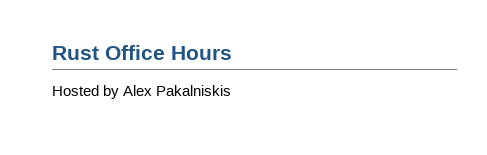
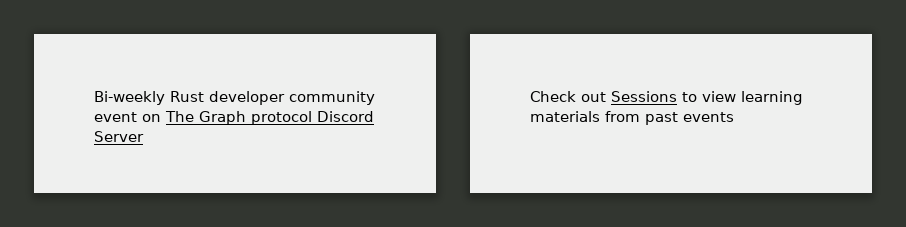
[52,45,232,60] [52,85,232,99] Rust Office Hours // Hosted by Alex Pakalniskis -> [94,91,375,105] [94,111,374,125] [94,131,144,142] [530,91,803,105] [530,111,734,125] Bi-weekly Rust developer community event on The Graph protocol Discord Server // Check out Sessions to view learning materials from past events

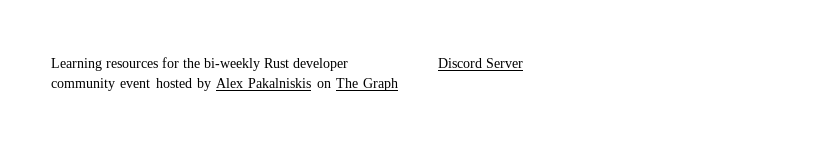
[94,91,375,105] [94,112,137,122] Bi-weekly Rust developer community event -> [51,57,348,71] [51,78,312,91] Learning resources for the bi-weekly Rust developer community event hosted by Alex Pakalniskis
[251,111,312,125] protocol -> (398, 84) none
[530,91,803,105] [530,111,734,125] // Check out Sessions to view learning materials from past events -> (523, 63) none

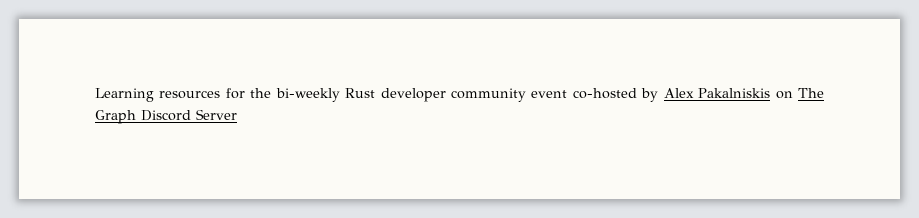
[155,78,192,88] hosted -> [572,88,637,99] co-hosted

